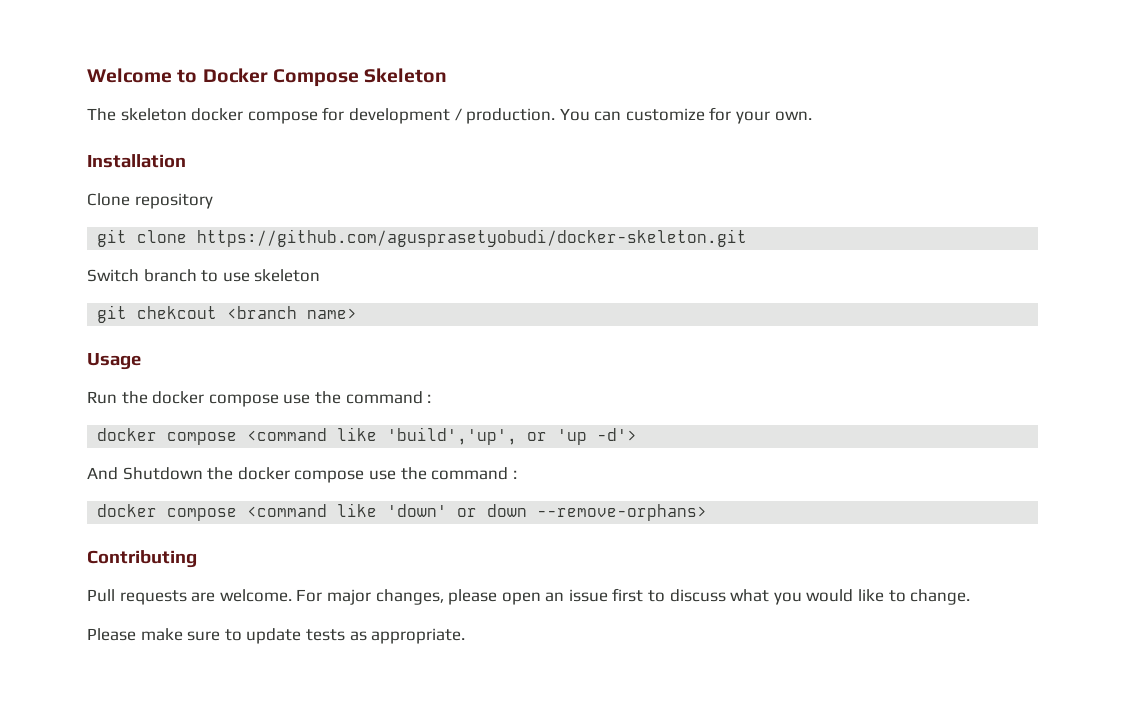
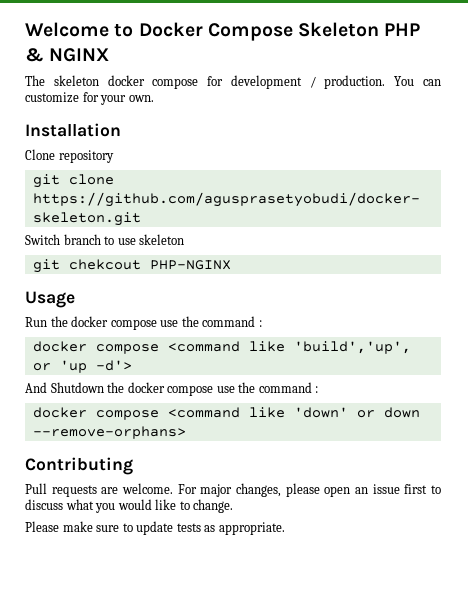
(448, 75) none -> [384,23,421,36] [25,48,110,62] PHP & NGINX
[227,306,358,319] <branch name> -> [149,260,231,270] PHP-NGINX

